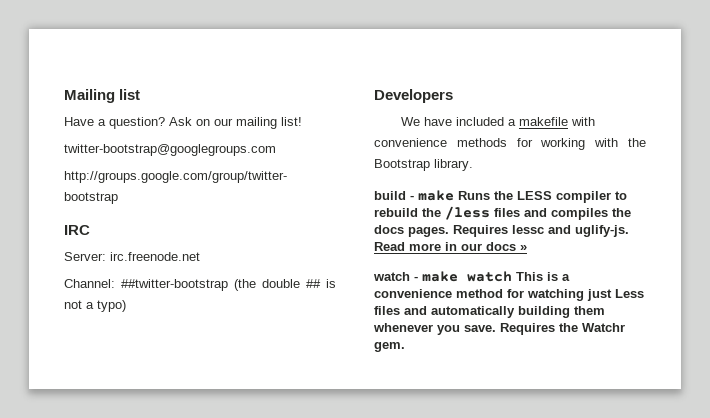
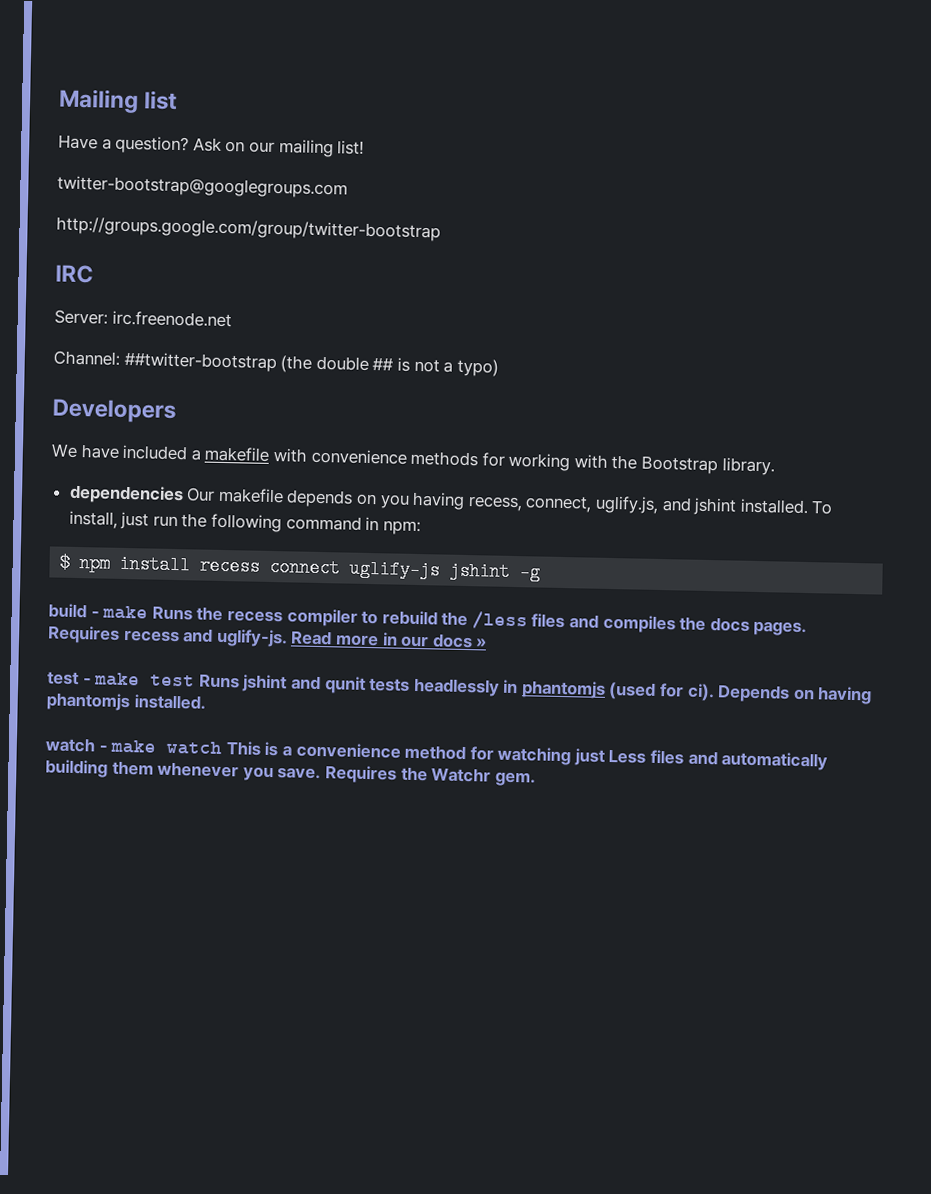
(473, 165) none -> [68,484,834,516] [68,510,421,536] [59,553,541,582] // dependencies Our makefile depends on you having recess, connect, uglify.js, and jshint installed. To install, just run the following command in npm: // $ npm install recess connect uglify-js jshint -g
[517,191,552,200] LESS -> [226,610,283,623] recess
[512,225,544,234] lessc -> [123,629,180,643] recess
(527, 248) none -> [47,671,873,705] [46,692,206,712] // test - make test Runs jshint and qunit tests headlessly in phantomjs (used for ci). Depends on having phantomjs installed.

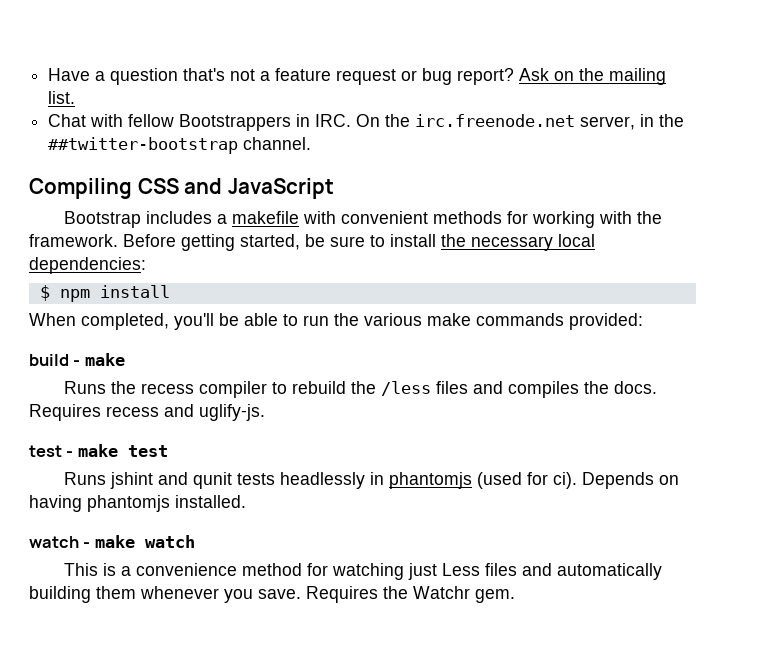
[58,88,179,114] [58,134,365,158] [57,175,348,199] [56,216,441,242] [55,264,94,284] [54,309,232,328] [53,350,499,377] [52,398,176,423] [51,443,189,461] Mailing list // Have a question? Ask on our mailing list! // twitter-bootstrap@googlegroups.com // http://groups.google.com/group/twitter-bootstrap // IRC // Server: irc.freenode.net // Channel: ##twitter-bootstrap (the double ## is not a typo) // Developers // We have included -> [48,68,667,85] [48,91,76,104] [48,114,685,131] [48,137,312,154] [29,178,334,199] [63,211,212,228] Have a question that's not a feature request or bug report? Ask on the mailing list. // Chat with fellow Bootstrappers in IRC. On the irc.freenode.net server, in the ##twitter-bootstrap channel. // Compiling CSS and JavaScript // Bootstrap includes
[310,448,407,465] convenience -> [340,211,428,224] convenient
[641,455,775,476] [68,484,834,516] [68,510,421,536] [59,553,541,582] Bootstrap library. // dependencies Our makefile depends on you having recess, connect, uglify.js, and jshint installed. To install, just run the following command in npm: // $ npm install recess connect uglify-js jshint -g -> [29,234,595,251] [29,257,146,274] [39,285,170,302] [29,313,643,330] framework. Before getting started, be sure to install the necessary local dependencies: // $ npm install // When completed, you'll be able to run the various make commands provided:
(149, 612) none -> (125, 359) //
[709,617,808,637] docs pages. -> [613,381,657,394] docs.
[290,630,488,649] Read more in our docs » -> (265, 412) none
(196, 680) none -> (168, 451) //
(223, 748) none -> (195, 541) //

